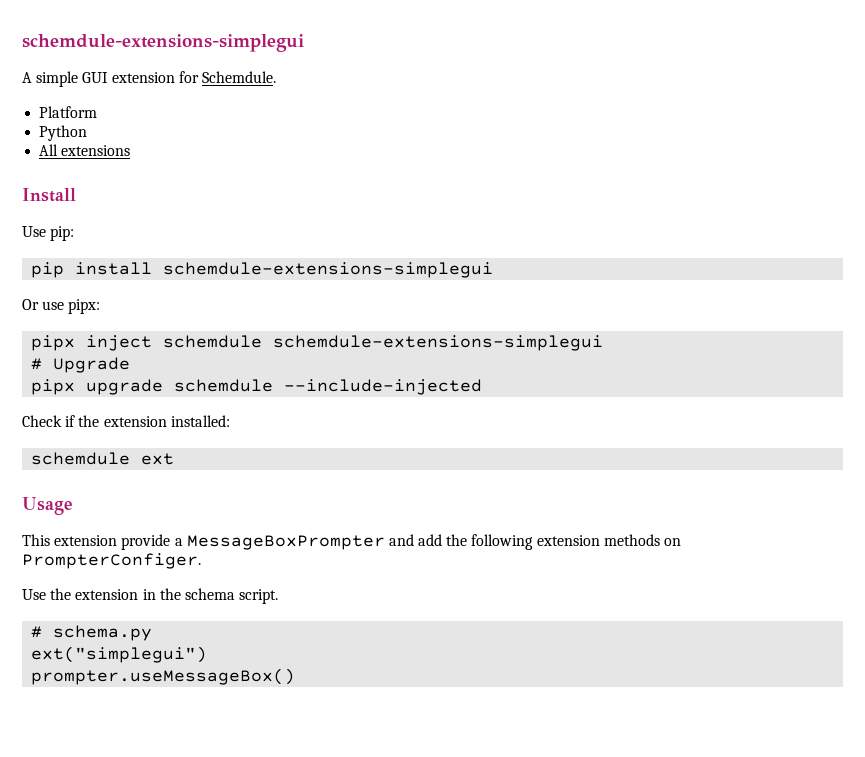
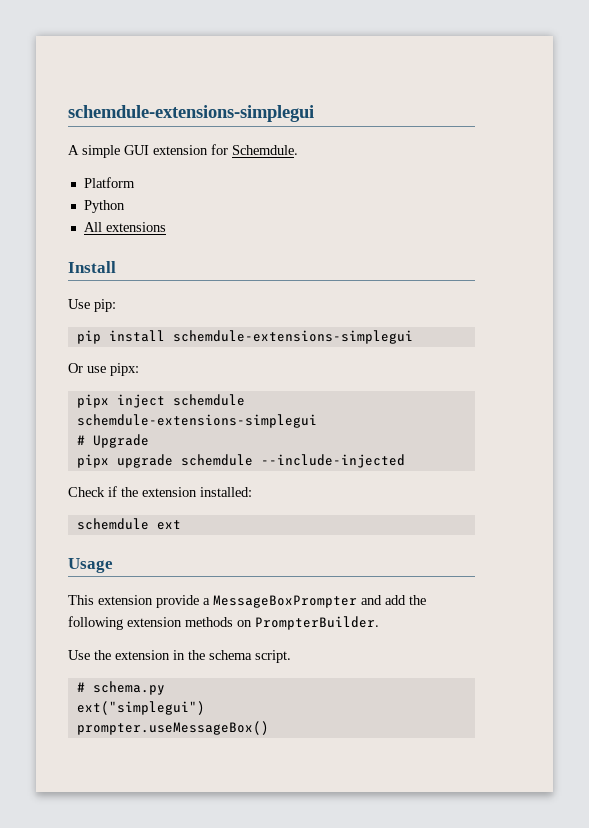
[22,553,201,569] PrompterConfiger. -> [255,616,379,630] PrompterBuilder.

